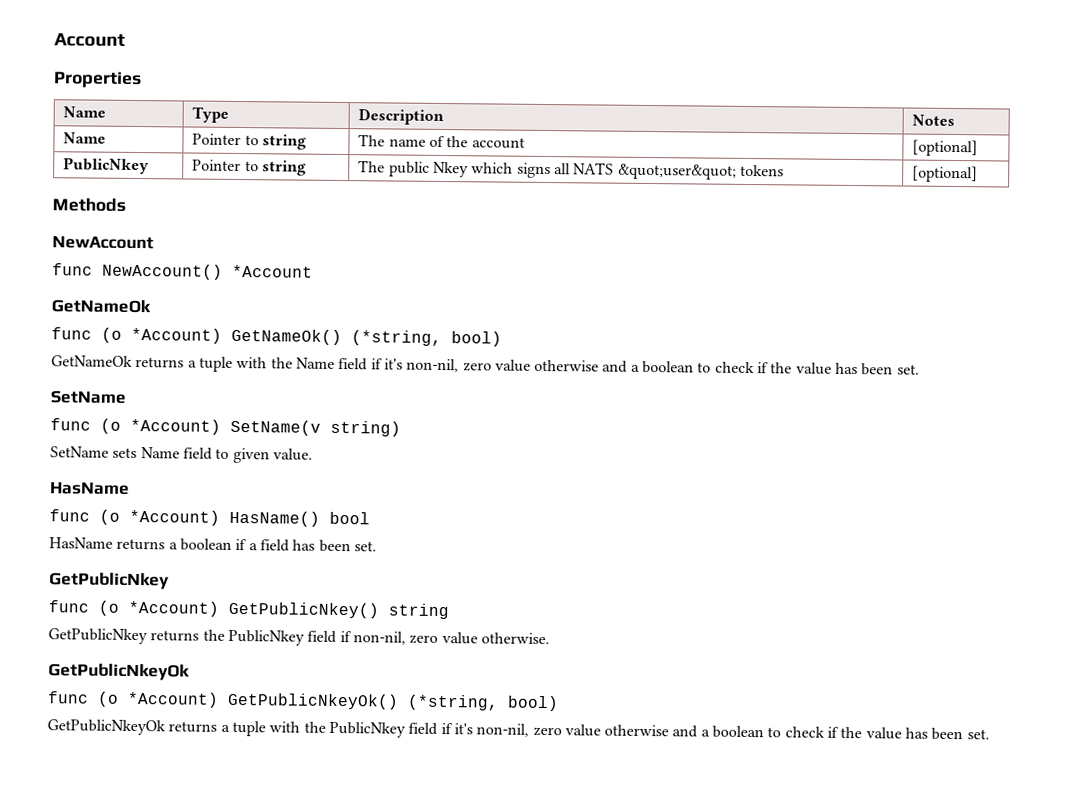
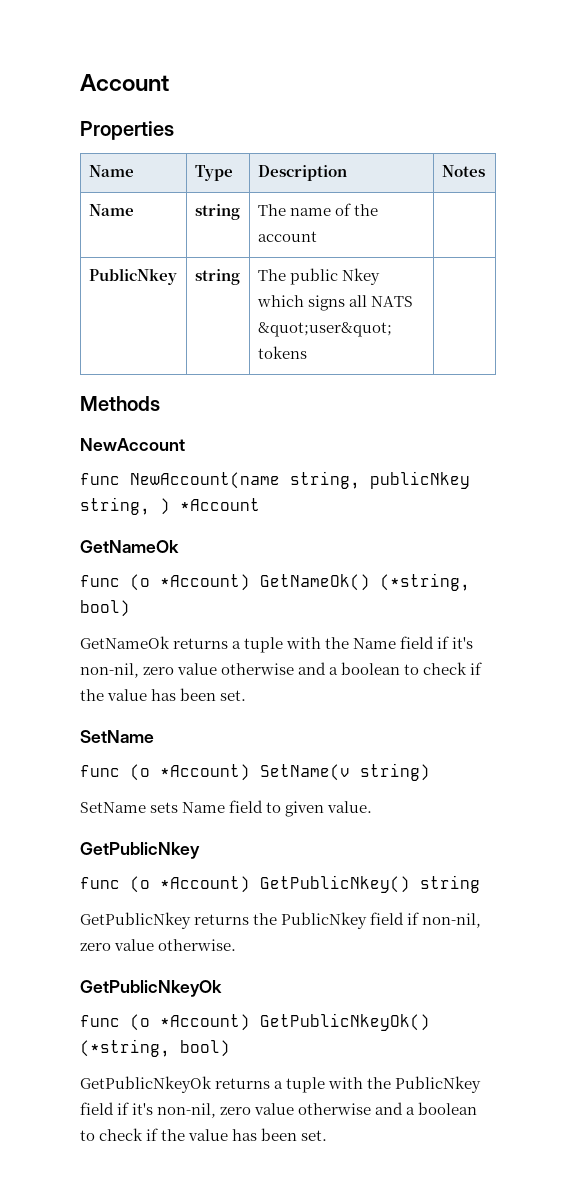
[192,133,259,146] Pointer to -> (134, 210) none
[912,139,979,157] [optional] -> (317, 236) none
[192,159,259,172] Pointer to -> (177, 276) none
[912,165,979,183] [optional] -> (307, 352) none
[102,263,223,280] NewAccount() -> [130,471,470,489] [80,497,170,515] NewAccount(name string, publicNkey string, )
[50,481,130,495] [49,509,370,527] [49,537,377,553] // HasName // func (o *Account) HasName() bool // HasName returns a boolean if a field has been set. -> (373, 807) none

